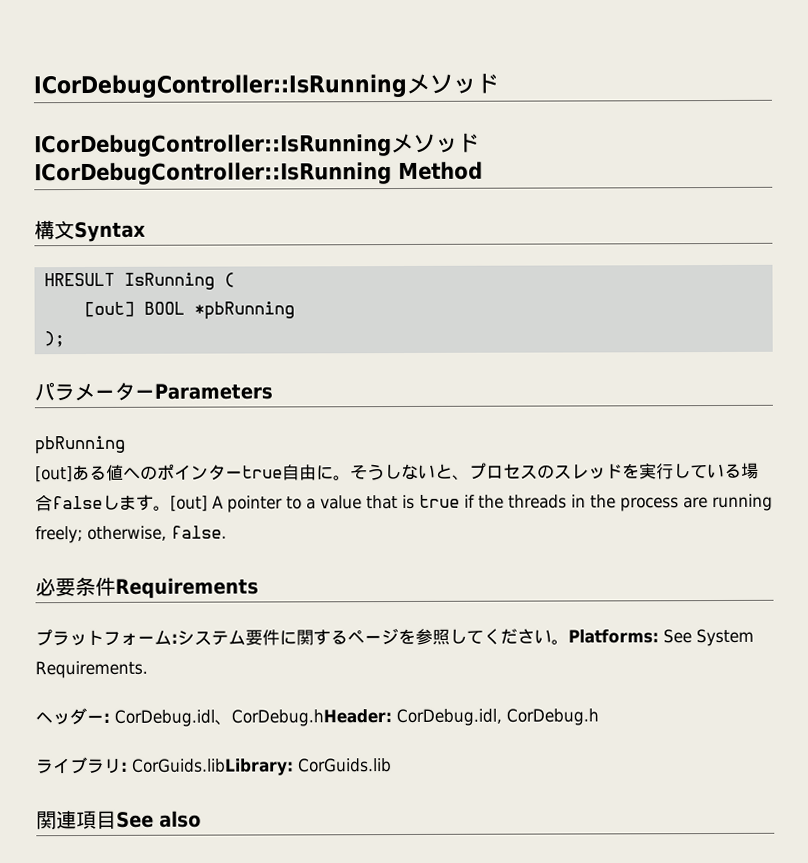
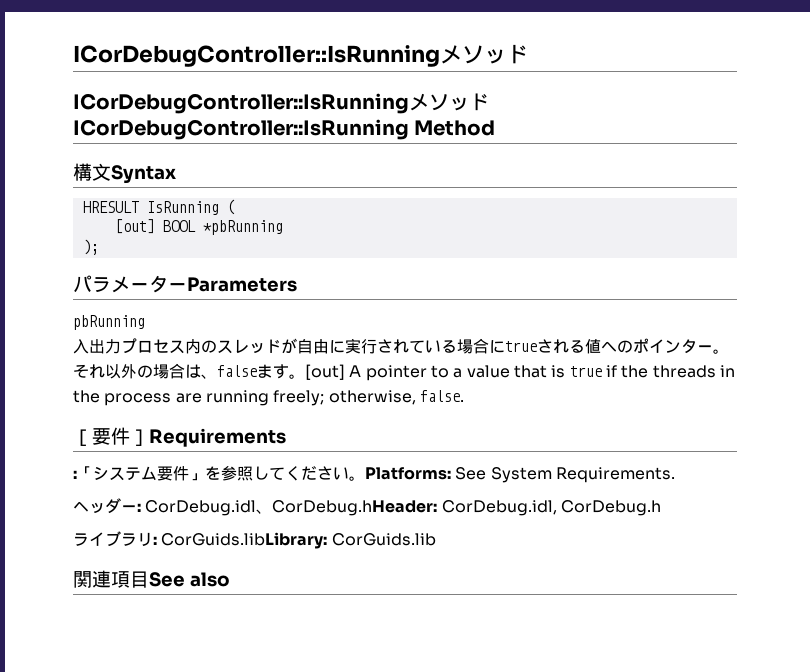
[35,464,90,483] [out]あ -> [73,338,569,354] 入出力プロセス内のスレッドが自由に実行されている場合にtrueされ
[242,462,759,481] [35,494,120,512] true自由に。そうしないと、プロセスのスレッドを実行している場合falseし -> [713,349,729,354] [73,363,257,379] 。それ以外の場合は、false
[35,576,116,597] 必要条件 -> [73,427,149,446] ［要件］
[35,628,399,647] プラットフォーム:システム要件に関するページ -> [73,466,205,481] :「システム要件」

